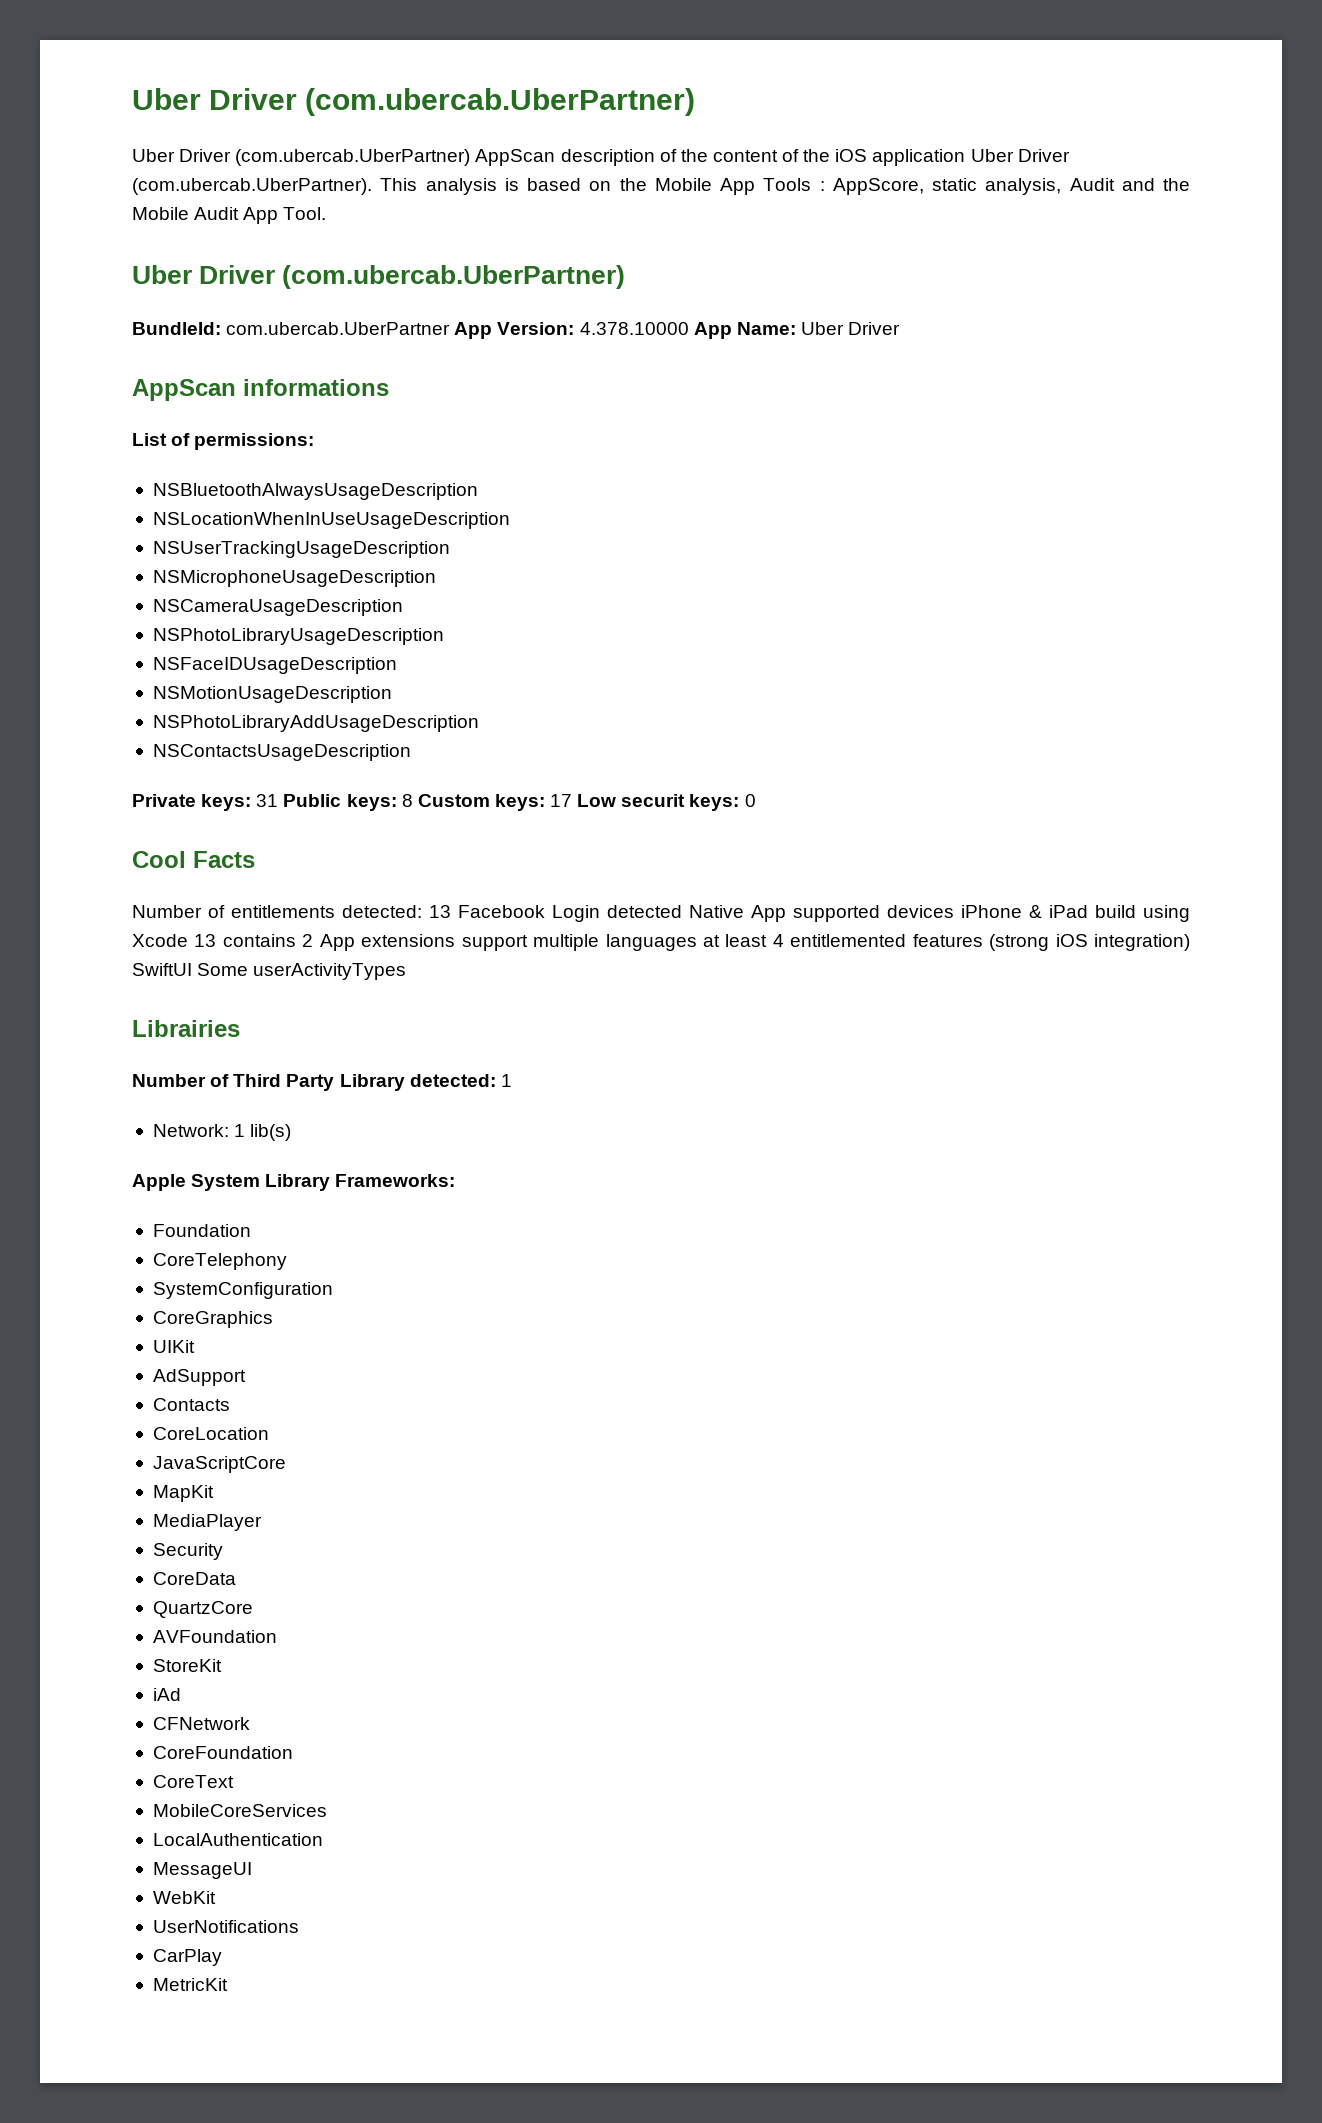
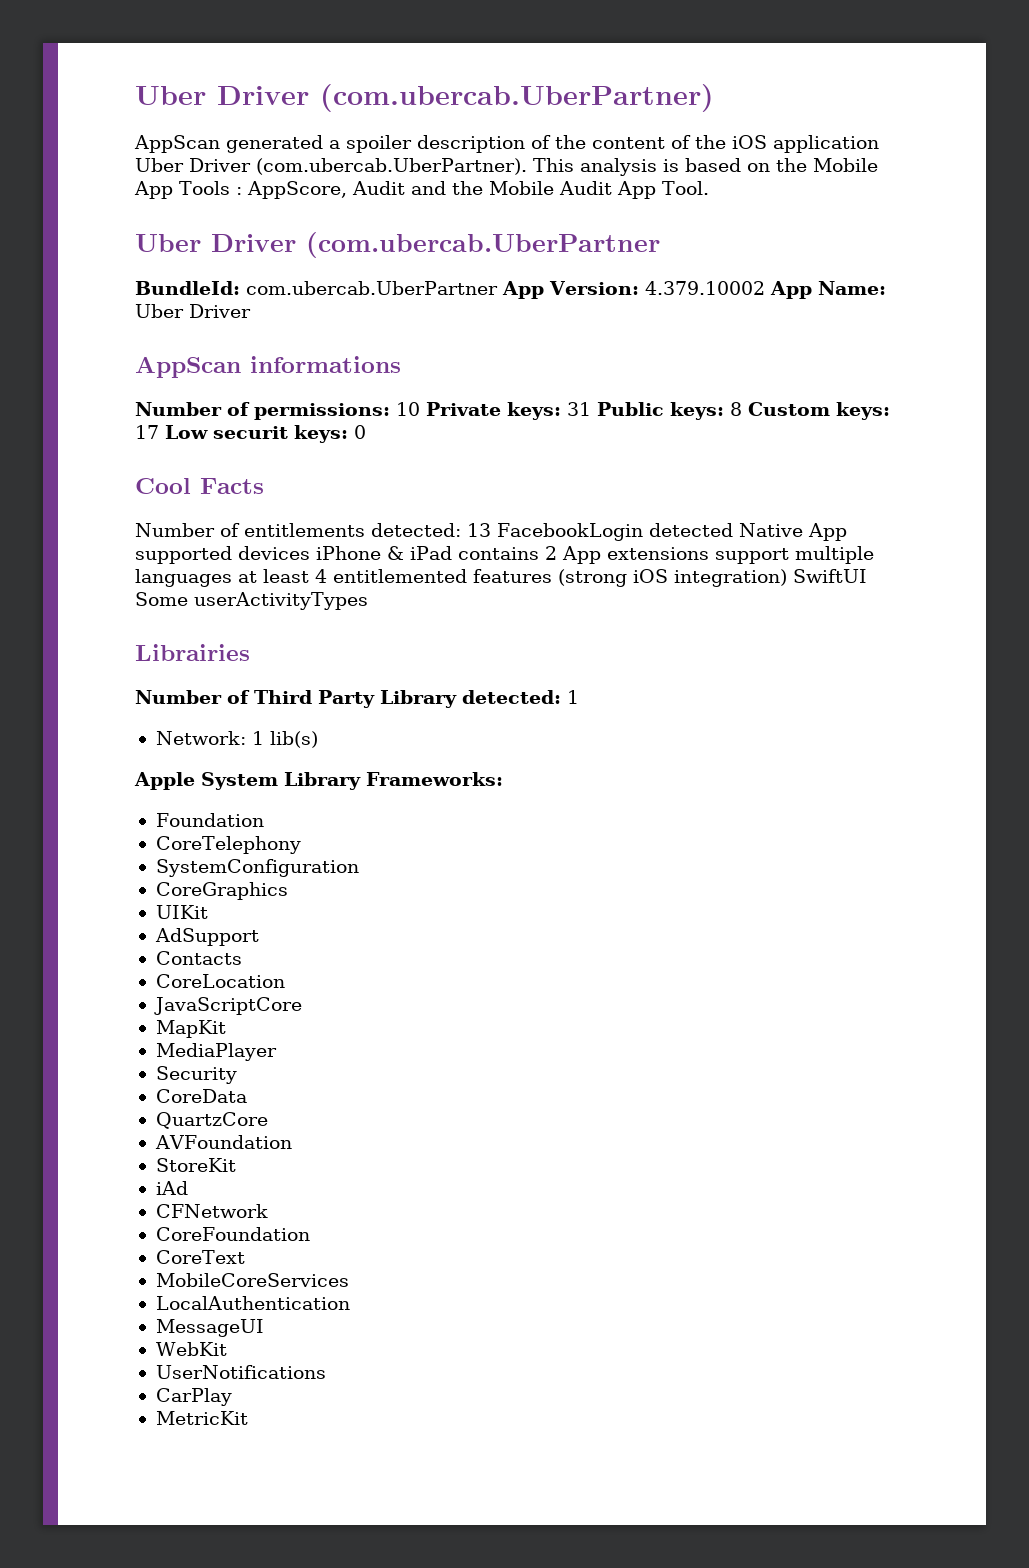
[132,88,696,116] [132,149,556,166] Uber Driver (com.ubercab.UberPartner) // Uber Driver (com.ubercab.UberPartner) AppScan -> [135,84,714,112] [134,135,412,153] Uber Driver (com.ubercab.UberPartner) // AppScan generated a spoiler
[932,178,1062,195] static analysis, -> (347, 190) none
[282,265,626,289] (com.ubercab.UberPartner) -> [306,232,660,258] (com.ubercab.UberPartner
[579,322,689,335] 4.378.10000 -> [644,281,765,295] 4.379.10002
[132,433,167,446] List -> [135,402,222,416] Number
[152,483,478,500] [152,512,510,529] [152,541,450,558] [152,570,436,587] [152,599,403,616] [152,628,444,645] [152,657,397,674] [152,686,392,703] [152,715,479,732] [152,744,411,761] // NSBluetoothAlwaysUsageDescription // NSLocationWhenInUseUsageDescription // NSUserTrackingUsageDescription // NSMicrophoneUsageDescription // NSCameraUsageDescription // NSPhotoLibraryUsageDescription // NSFaceIDUsageDescription // NSMotionUsageDescription // NSPhotoLibraryAddUsageDescription // NSContactsUsageDescription // -> [396,402,420,416] 10
[458,905,600,922] Facebook Login -> [497,523,643,541] FacebookLogin
[1095,905,1190,922] [132,934,217,947] build using Xcode 13 -> (452, 553) none

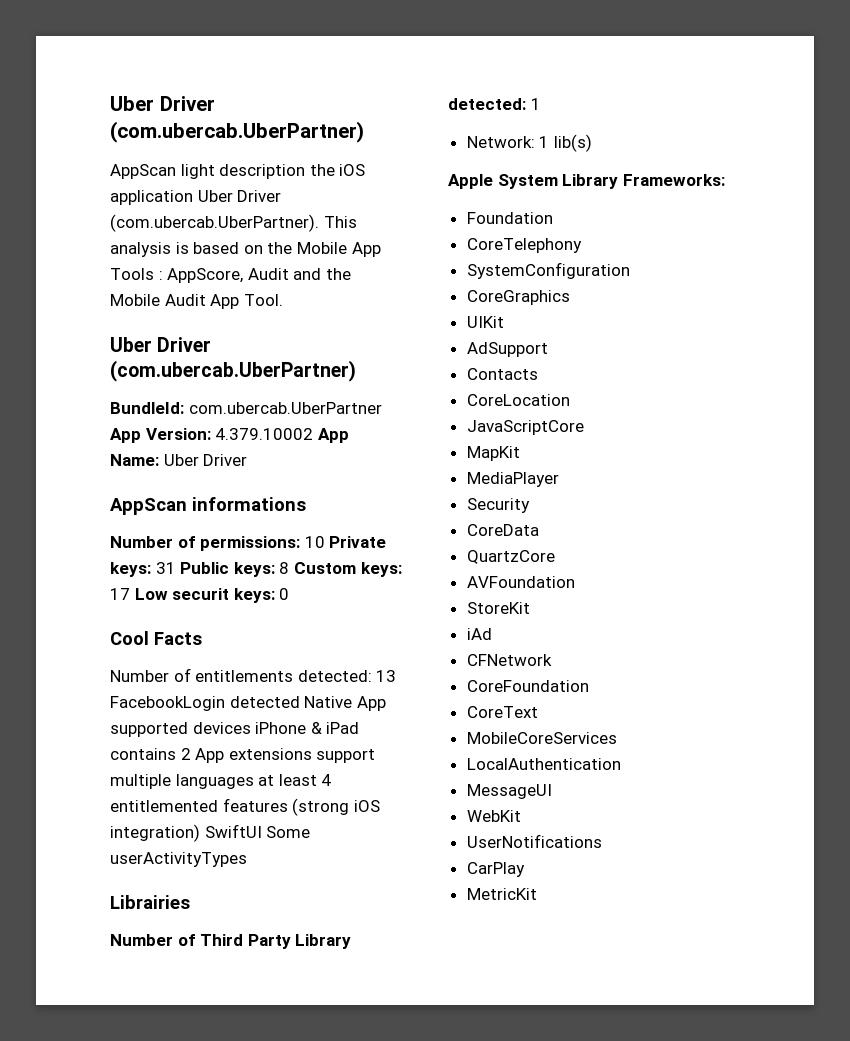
[226,135,691,153] generated a spoiler description of the content of -> [180,164,306,179] light description
[306,232,660,258] (com.ubercab.UberPartner -> [110,360,356,382] (com.ubercab.UberPartner)

